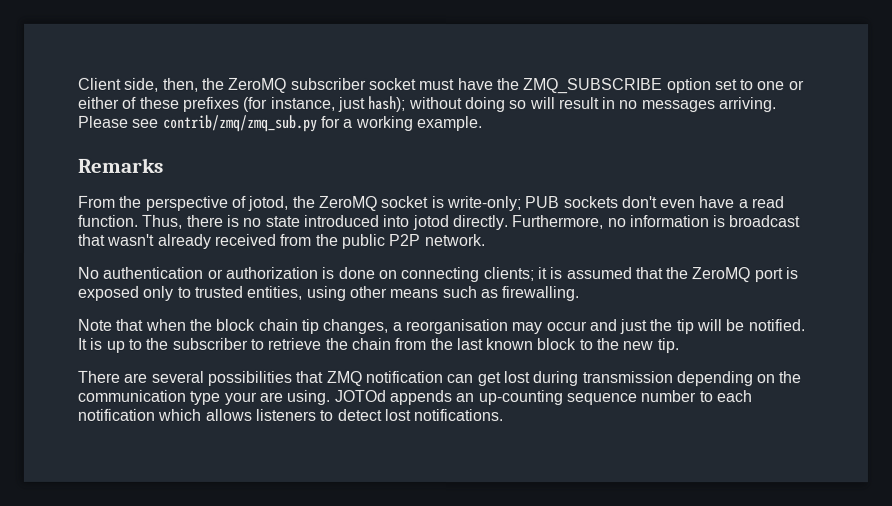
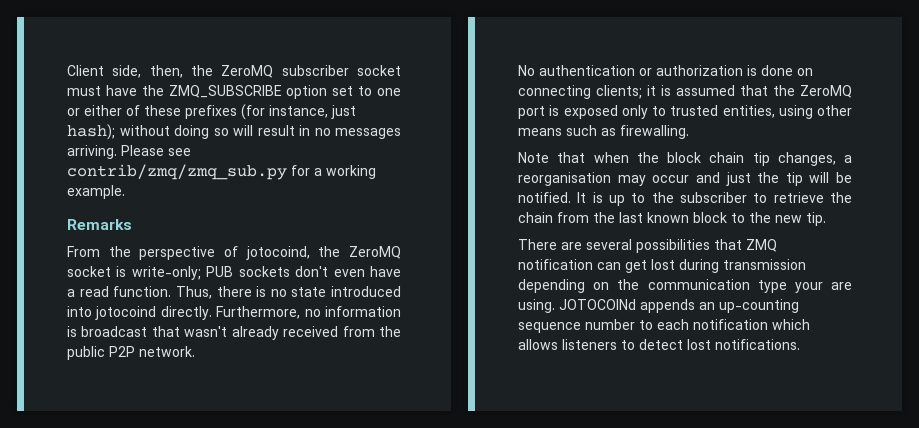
[248,195,290,211] jotod, -> [245,246,310,260] jotocoind,
[412,214,450,231] jotod -> [95,306,157,320] jotocoind
[333,389,386,402] JOTOd -> [559,299,636,310] JOTOCOINd

